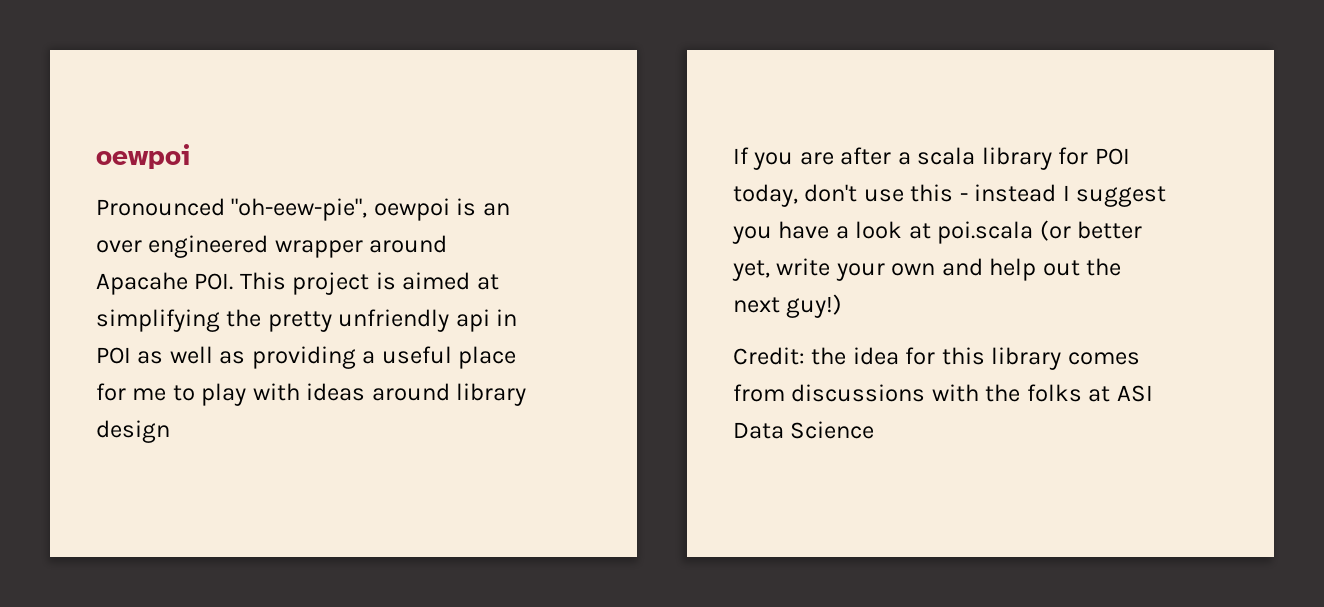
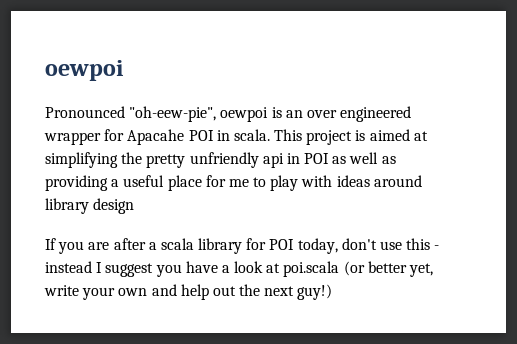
[369,235,448,253] [96,272,234,295] around Apacahe POI. -> [104,129,270,145] for Apacahe POI in scala.
[733,347,1140,370] [733,384,1153,402] [733,421,875,439] // Credit: the idea for this library comes from discussions with the folks at ASI Data Science -> (333, 292) none

